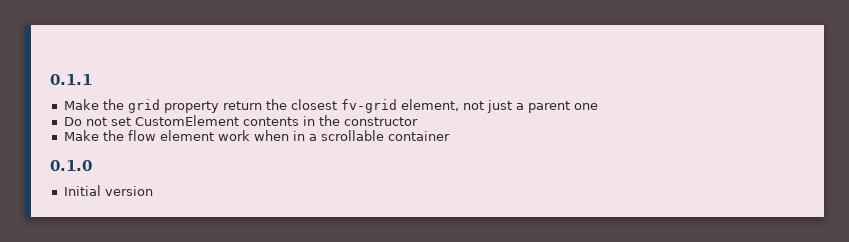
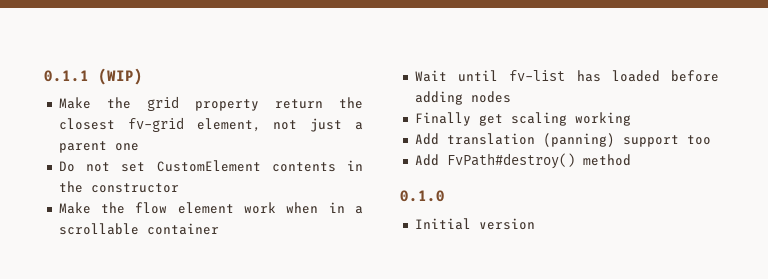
(92, 79) none -> [98,68,143,85] (WIP)
(450, 136) none -> [414,70,719,82] [414,91,511,105] [414,112,631,126] [414,133,711,147] [414,153,631,169] // Wait until fv-list has loaded before adding nodes // Finally get scaling working // Add translation (panning) support too // Add FvPath#destroy() method

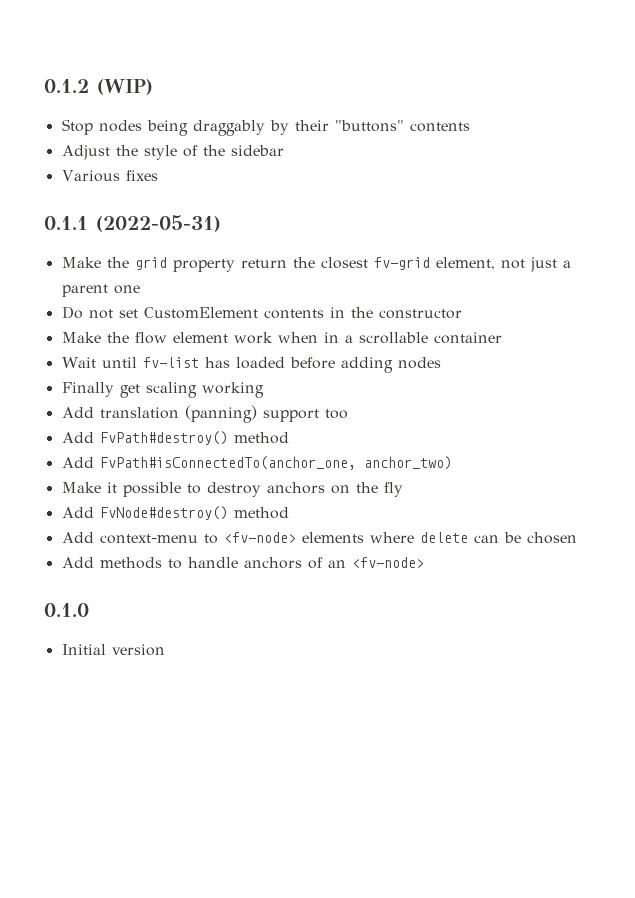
[44,68,143,85] 0.1.1 (WIP) -> [44,79,153,95] [61,119,470,136] [61,145,284,160] [61,170,158,182] [44,215,221,232] 0.1.2 (WIP) // Stop nodes being draggably by their "buttons" contents // Adjust the style of the sidebar // Various fixes // 0.1.1 (2022-05-31)
(631, 160) none -> [61,456,452,470] [61,482,403,497] [61,506,289,520] [61,532,577,544] [61,557,424,569] // Add FvPath#isConnectedTo(anchor_one, anchor_two) // Make it possible to destroy anchors on the fly // Add FvNode#destroy() method // Add context-menu to <fv-node> elements where delete can be chosen // Add methods to handle anchors of an <fv-node>

